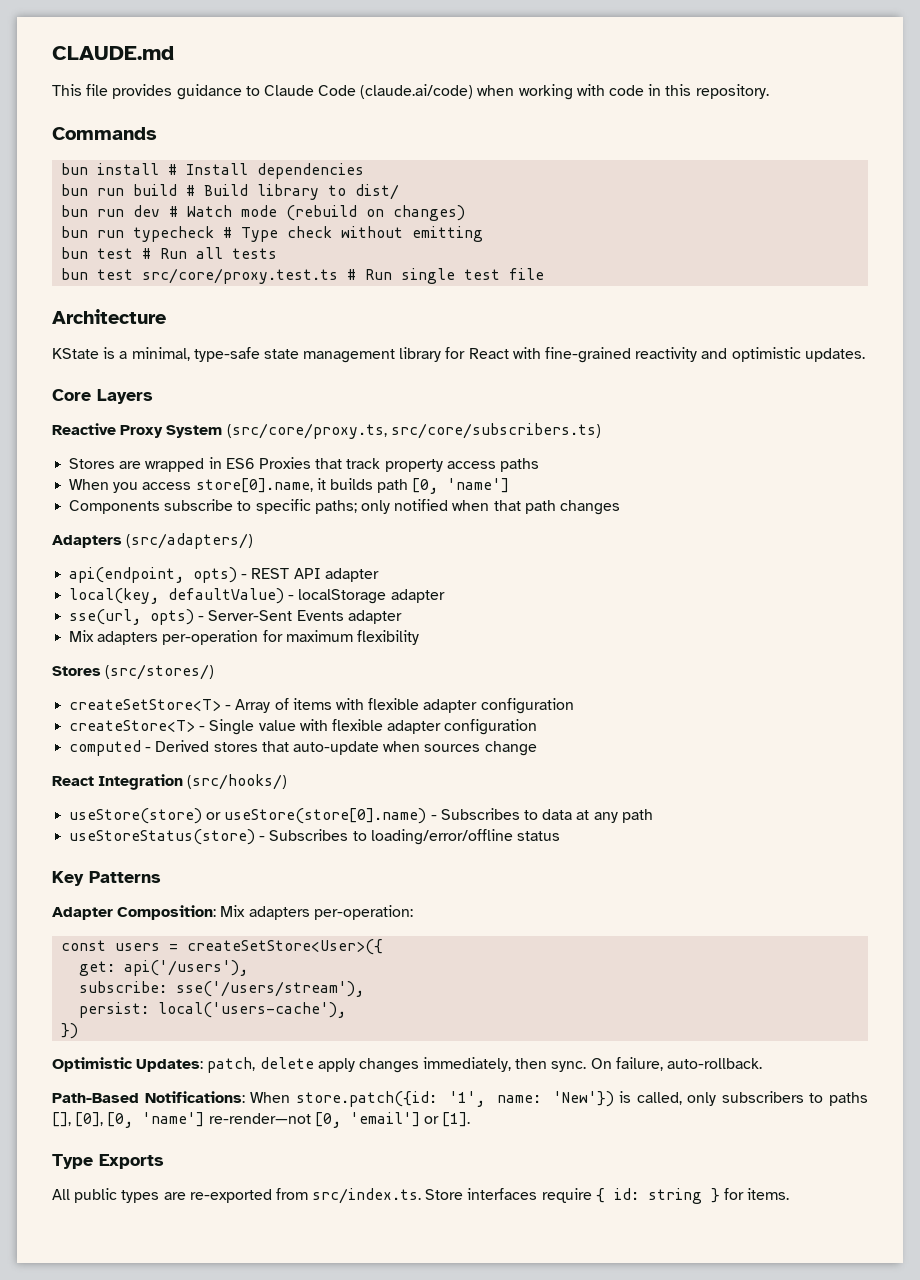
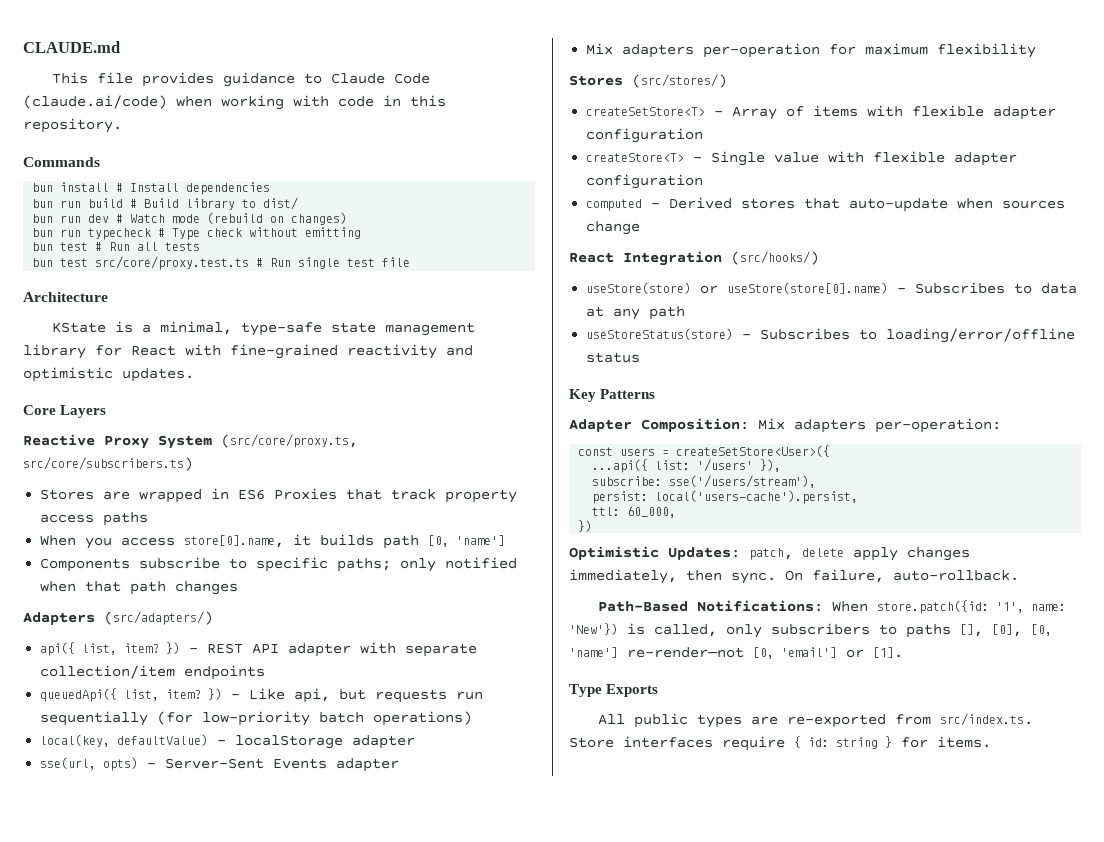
[69,567,238,583] api(endpoint, opts) -> [40,642,181,656] api({ list, item? })
(379, 575) none -> [360,642,478,657] [40,665,266,680] [40,688,484,703] [40,711,473,726] with separate collection/item endpoints // queuedApi({ list, item? }) - Like api, but requests run sequentially (for low-priority batch operations)
[79,960,249,976] get: api('/users'), -> [592,459,782,473] ...api({ list: '/users' }),
[158,1002,347,1018] local('users-cache'), -> [655,490,859,504] [592,506,677,518] local('users-cache').persist, // ttl: 60_000,

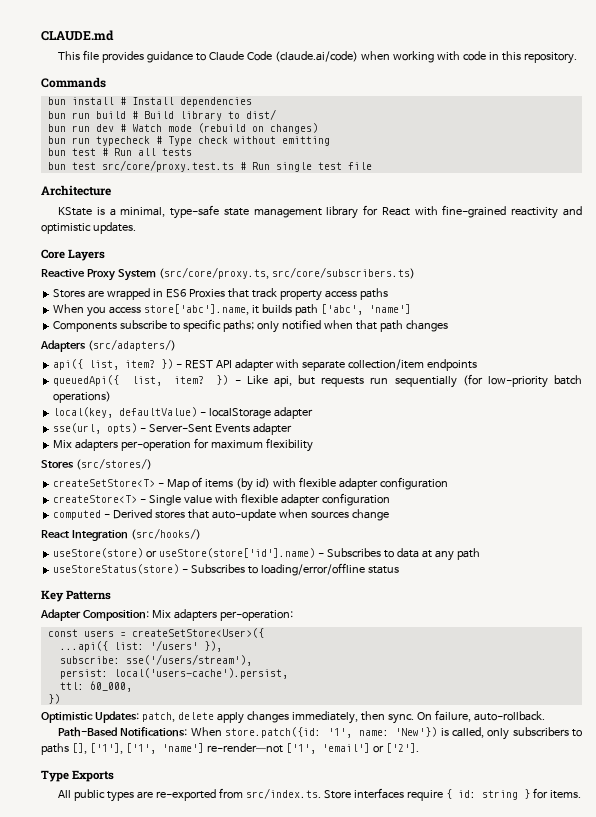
[184,535,285,548] store[0].name, -> [144,304,250,315] store['abc'].name,
[428,535,450,547] [0, -> [320,304,363,315] ['abc',
[732,106,778,120] Array -> [167,479,191,490] Map
(859, 111) none -> [235,478,270,491] (by id)
[727,282,889,294] useStore(store[0].name) -> [159,548,316,558] useStore(store['id'].name)
[992,624,1052,637] [0], [0, -> [89,743,156,754] ['1'], ['1',
[753,647,774,659] [0, -> [285,743,316,754] ['1',
[873,647,903,658] [1]. -> [385,743,419,753] ['2'].

